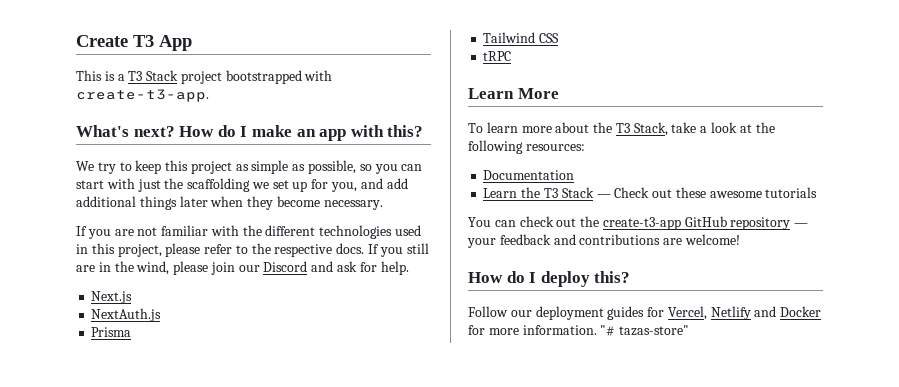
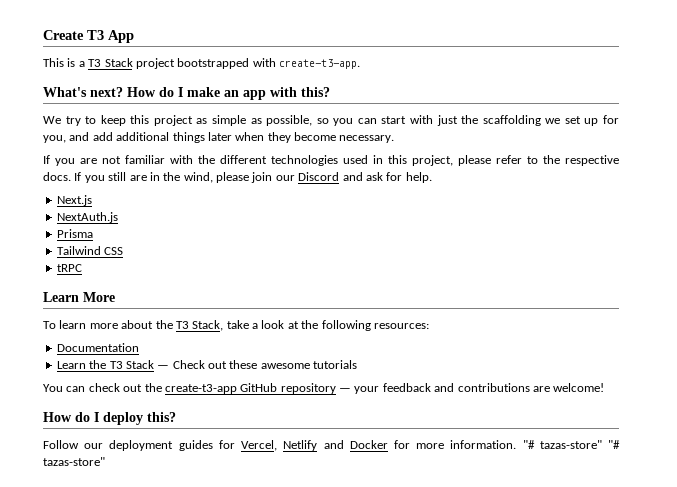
(690, 330) none -> [608,440,621,449] [43,457,105,466] "# tazas-store"

